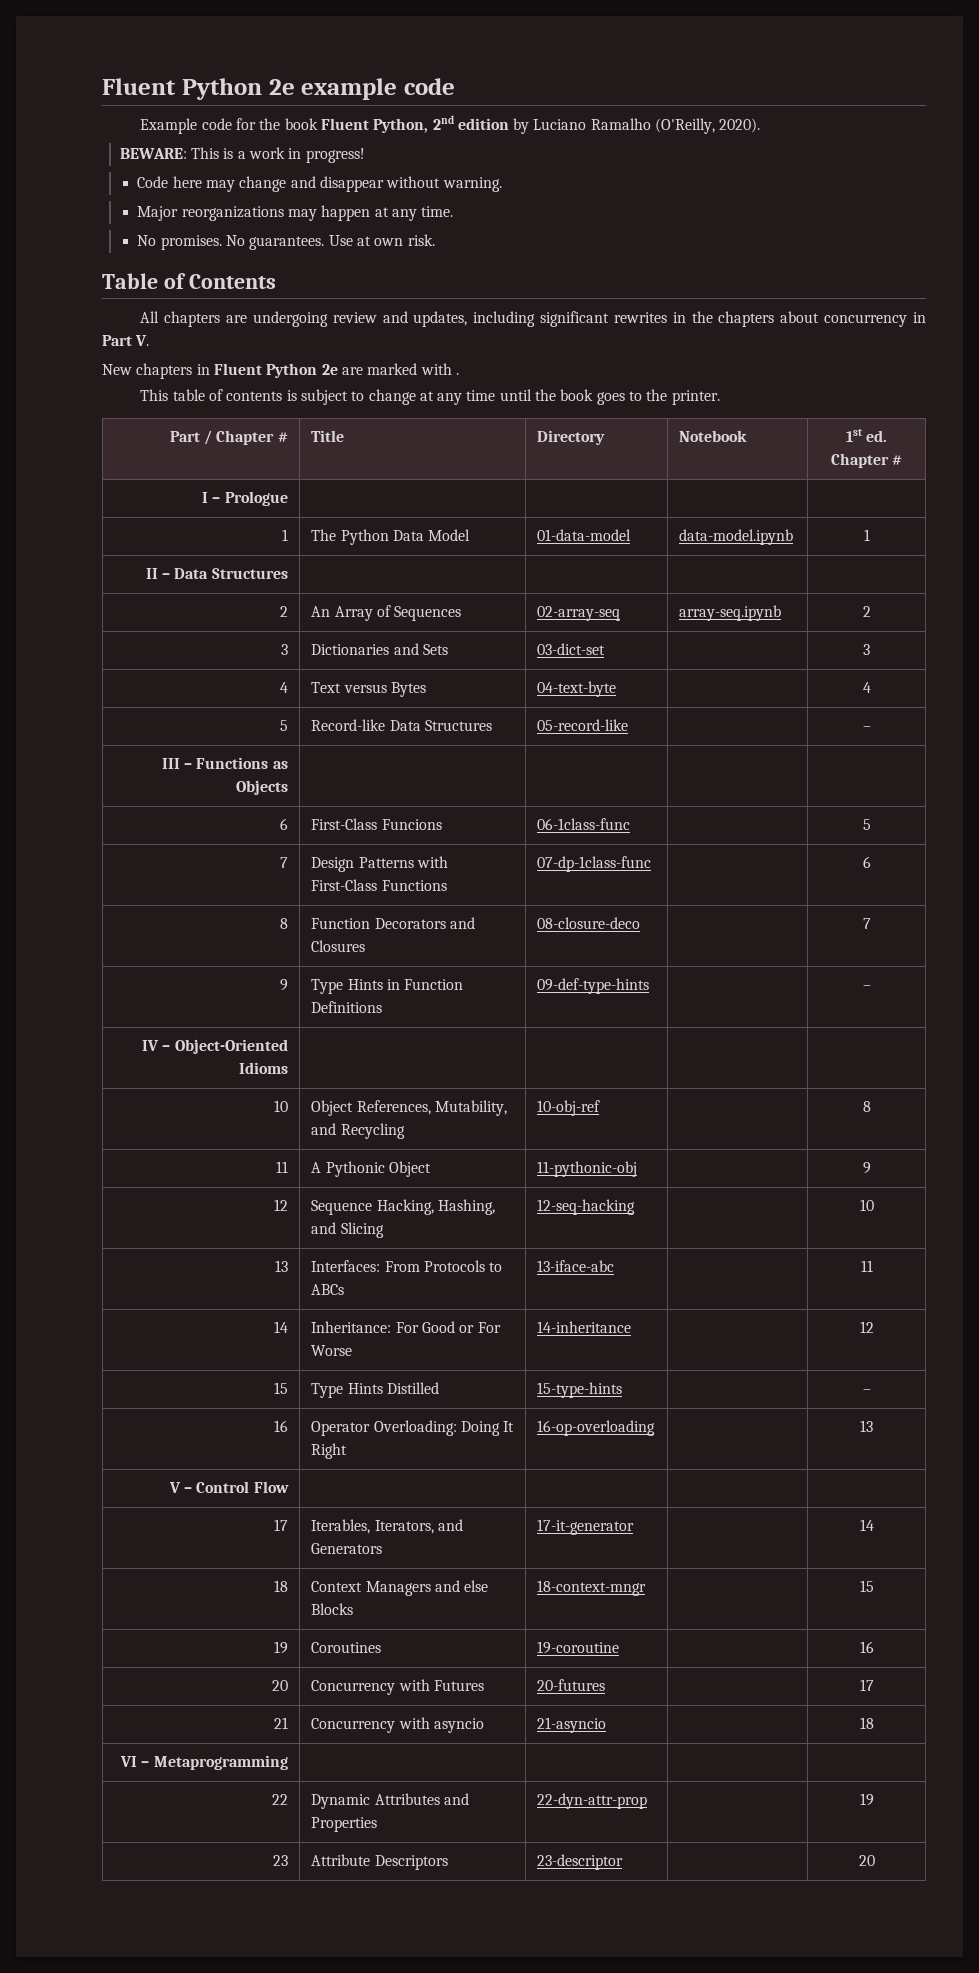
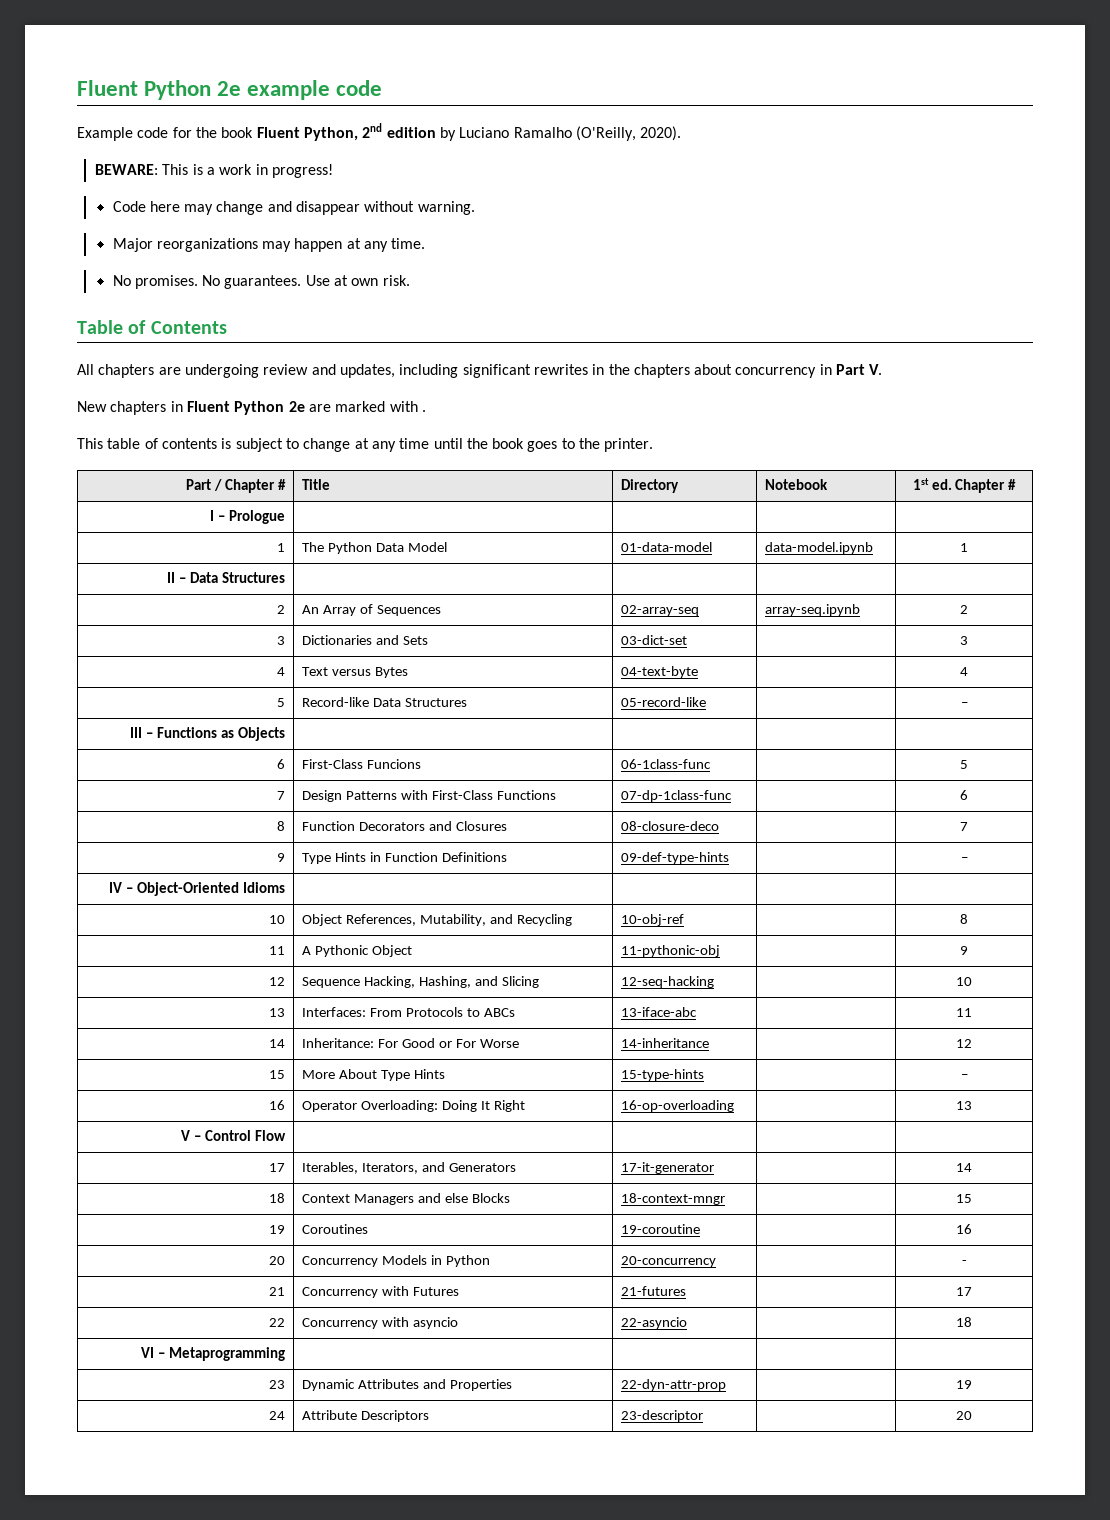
[311,1382,439,1398] Type Hints Distilled -> [302,1069,446,1081] More About Type Hints
[398,1679,484,1691] [537,1679,606,1691] [859,1679,874,1691] [273,1717,288,1729] with Futures | 20-futures | | 17 // 21 -> [382,1255,491,1267] [621,1256,717,1267] [961,1260,967,1265] [268,1287,285,1296] [302,1286,460,1298] [621,1286,687,1296] [956,1287,972,1296] [268,1318,285,1327] Models in Python | 20-concurrency | | - // 21 | Concurrency with Futures | 21-futures | | 17 // 22
[537,1717,607,1733] 21-asyncio -> [621,1317,688,1329] 22-asyncio
[271,1794,288,1805] 22 -> [268,1380,285,1389] 23
[272,1855,288,1866] 23 -> [268,1411,285,1420] 24

